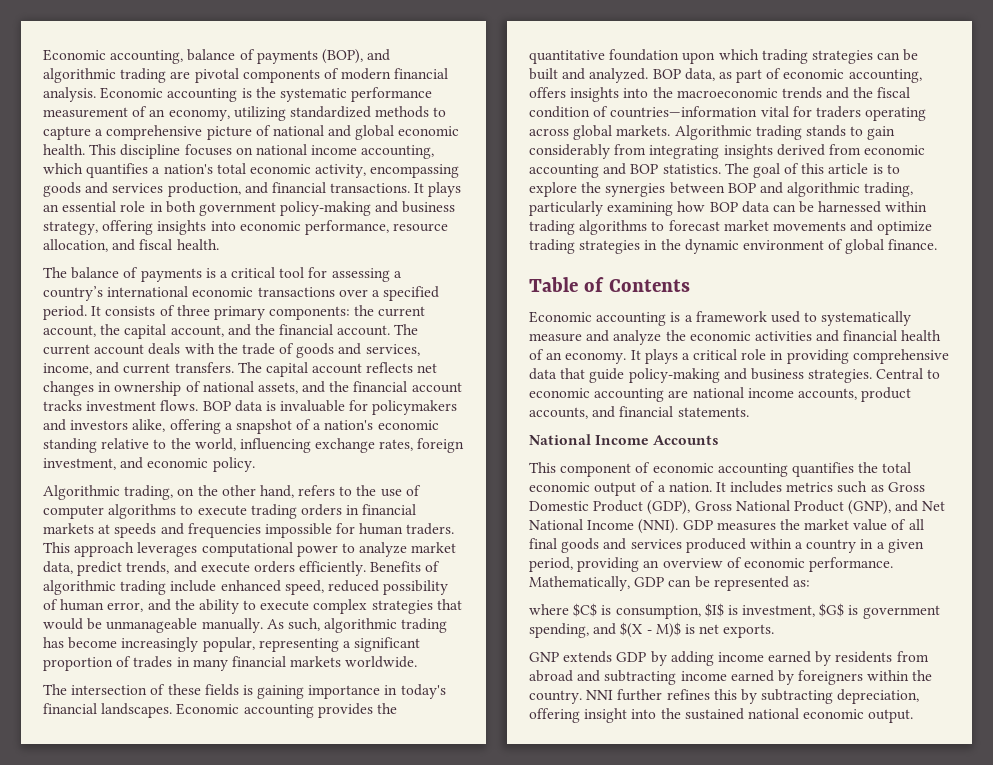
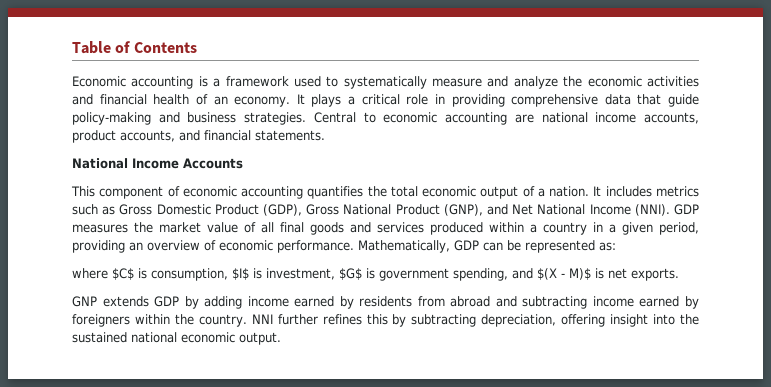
[43,49,391,64] [43,68,449,83] [43,87,433,102] [43,106,447,121] [43,125,460,140] [43,144,435,159] [43,163,460,178] [43,182,462,197] [43,201,456,216] [43,220,449,235] [43,239,219,252] [43,267,402,282] [43,286,440,301] [43,305,426,320] [43,324,419,339] [43,343,420,358] [43,362,438,377] [43,381,462,396] [43,400,458,415] [43,419,439,434] [43,438,465,453] [43,457,255,472] [43,485,421,500] [43,504,417,519] [43,523,455,538] [43,542,457,557] [43,561,441,576] [43,580,449,595] [43,599,462,614] [43,618,448,633] [43,637,421,652] [43,656,418,671] [43,684,446,699] [43,703,397,718] [529,49,919,64] [529,68,922,83] [529,87,911,102] [529,106,927,121] [529,125,896,140] [529,144,926,159] [529,163,900,178] [529,182,914,197] [529,201,928,216] [529,220,933,235] [529,239,938,254] Economic accounting, balance of payments (BOP), and algorithmic trading are pivotal components of modern financial analysis. Economic accounting is the systematic performance measurement of an economy, utilizing standardized methods to capture a comprehensive picture of national and global economic health. This discipline focuses on national income accounting, which quantifies a nation's total economic activity, encompassing goods and services production, and financial transactions. It plays an essential role in both government policy-making and business strategy, offering insights into economic performance, resource allocation, and fiscal health. // The balance of payments is a critical tool for assessing a country’s international economic transactions over a specified period. It consists of three primary components: the current account, the capital account, and the financial account. The current account deals with the trade of goods and services, income, and current transfers. The capital account reflects net changes in ownership of national assets, and the financial account tracks investment flows. BOP data is invaluable for policymakers and investors alike, offering a snapshot of a nation's economic standing relative to the world, influencing exchange rates, foreign investment, and economic policy. // Algorithmic trading, on the other hand, refers to the use of computer algorithms to execute trading orders in financial markets at speeds and frequencies impossible for human traders. This approach leverages computational power to analyze market data, predict trends, and execute orders efficiently. Benefits of algorithmic trading include enhanced speed, reduced possibility of human error, and the ability to execute complex strategies that would be unmanageable manually. As such, algorithmic trading has become increasingly popular, representing a significant proportion of trades in many financial markets worldwide. // The intersection of these fields is gaining importance in today's financial landscapes. Economic accounting provides the quantitative foundation upon which trading strategies can be built and analyzed. BOP data, as part of economic accounting, offers insights into the macroeconomic trends and the fiscal condition of countries—information vital for traders operating across global markets. Algorithmic trading stands to gain considerably from integrating insights derived from economic accounting and BOP statistics. The goal of this article is to explore the synergies between BOP and algorithmic trading, particularly examining how BOP data can be harnessed within trading algorithms to forecast market movements and optimize trading strategies in the dynamic environment of global finance. // -> (72, 47) none

